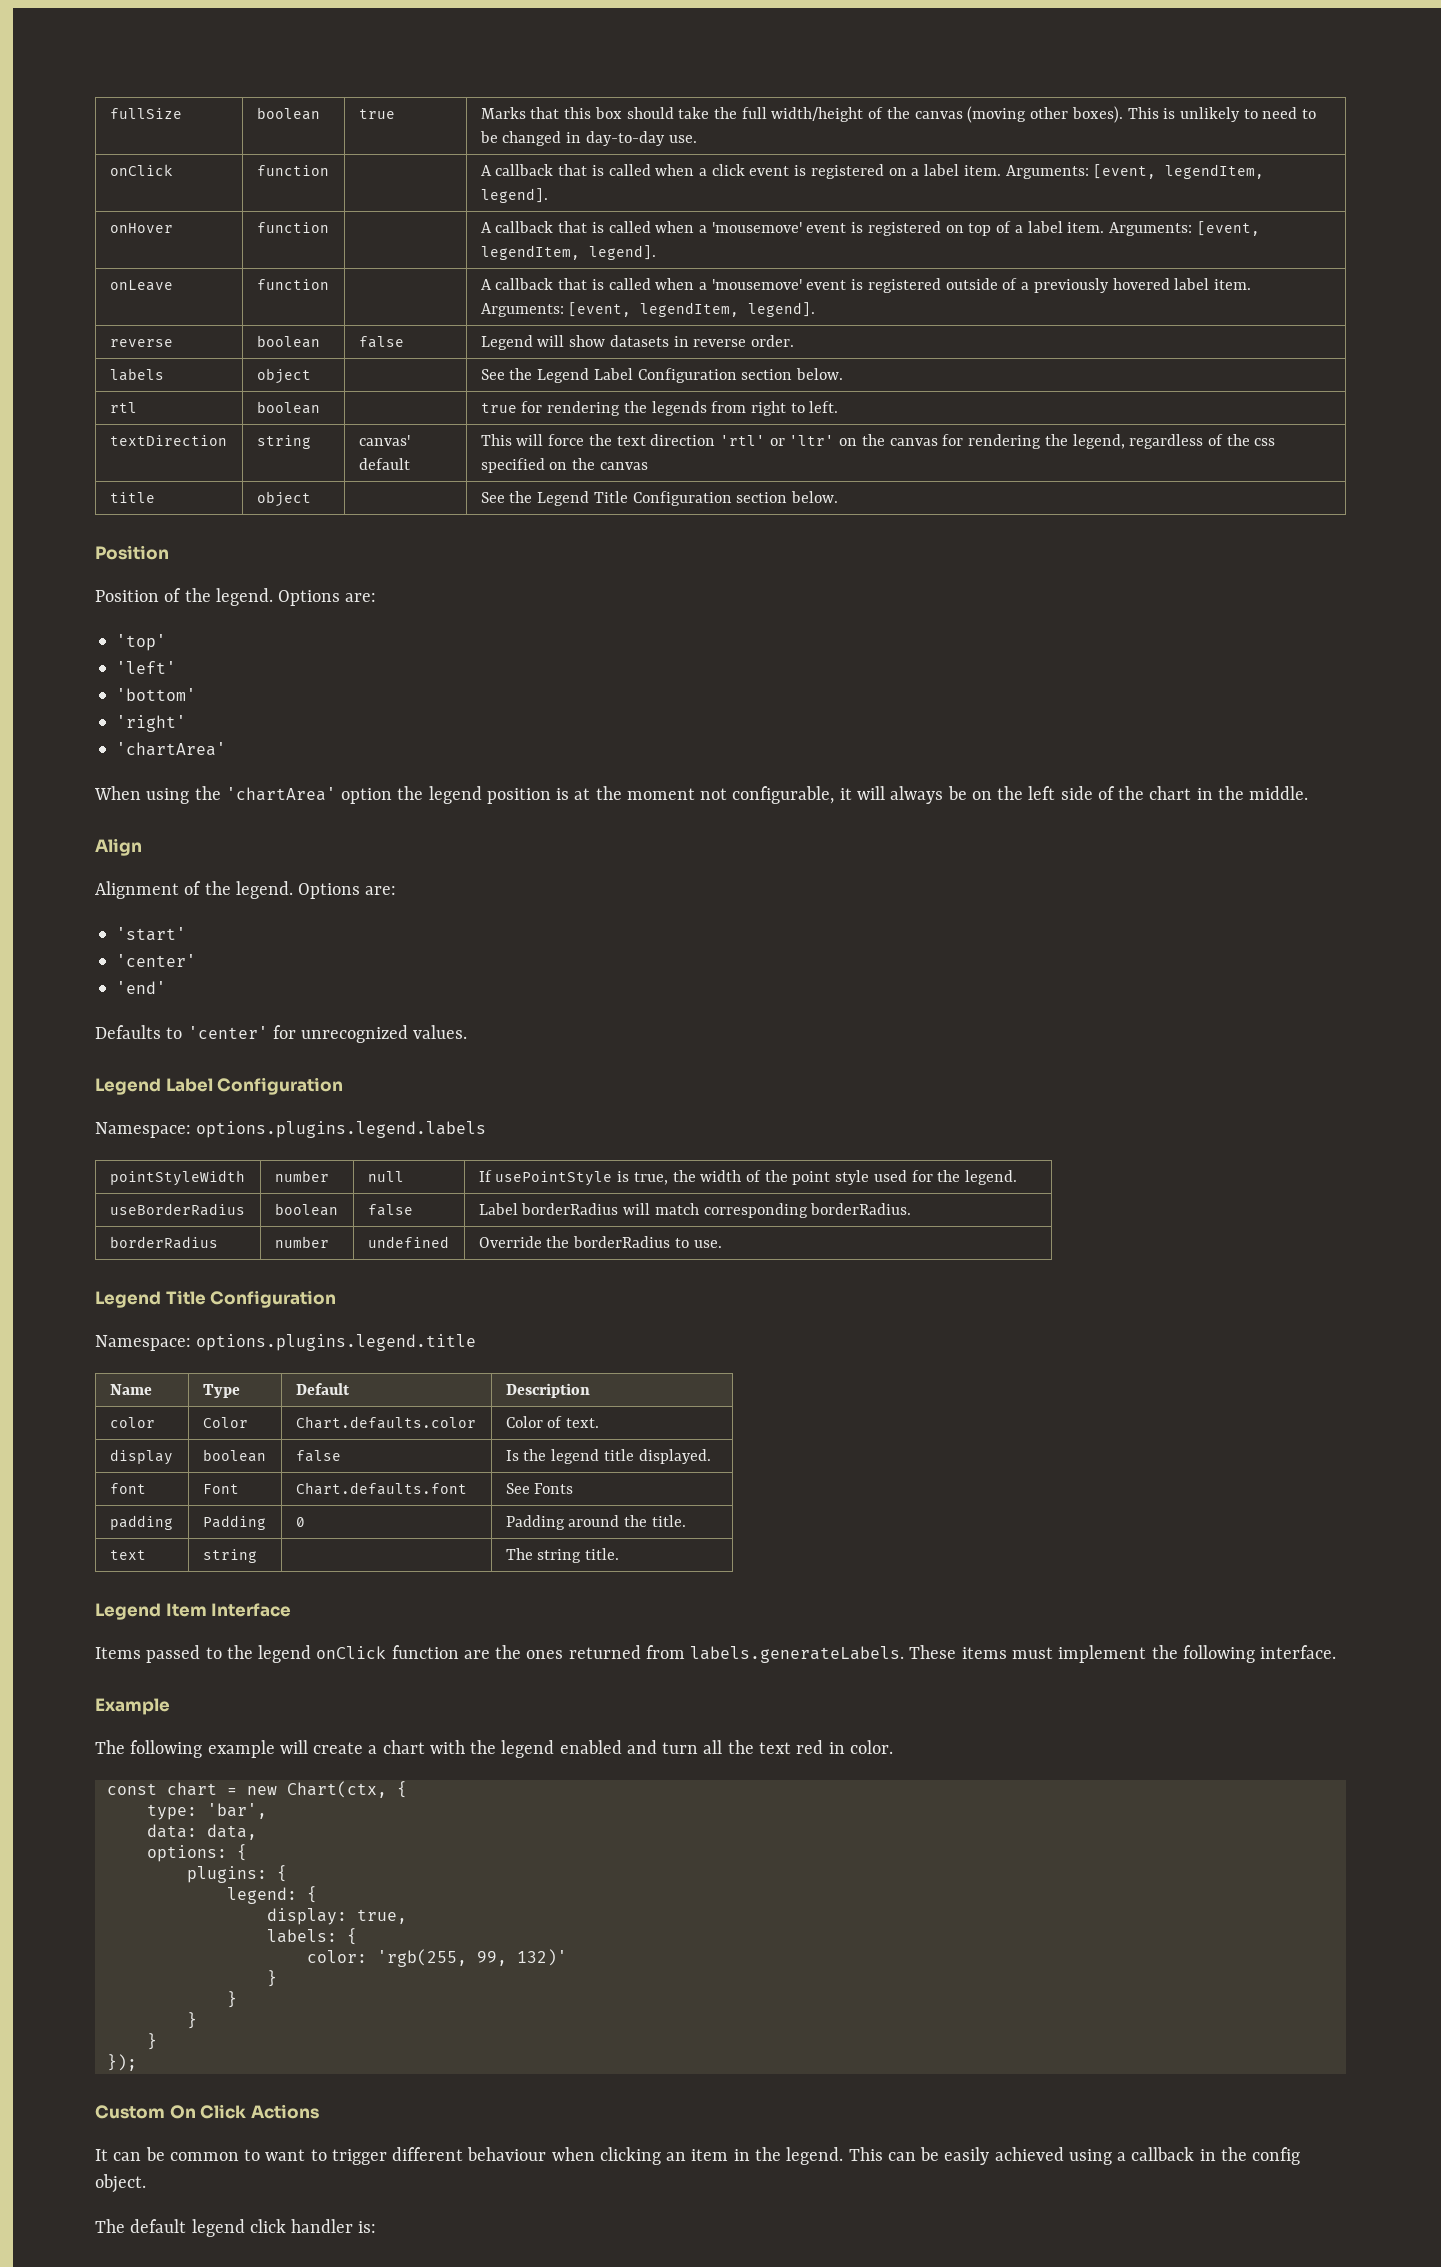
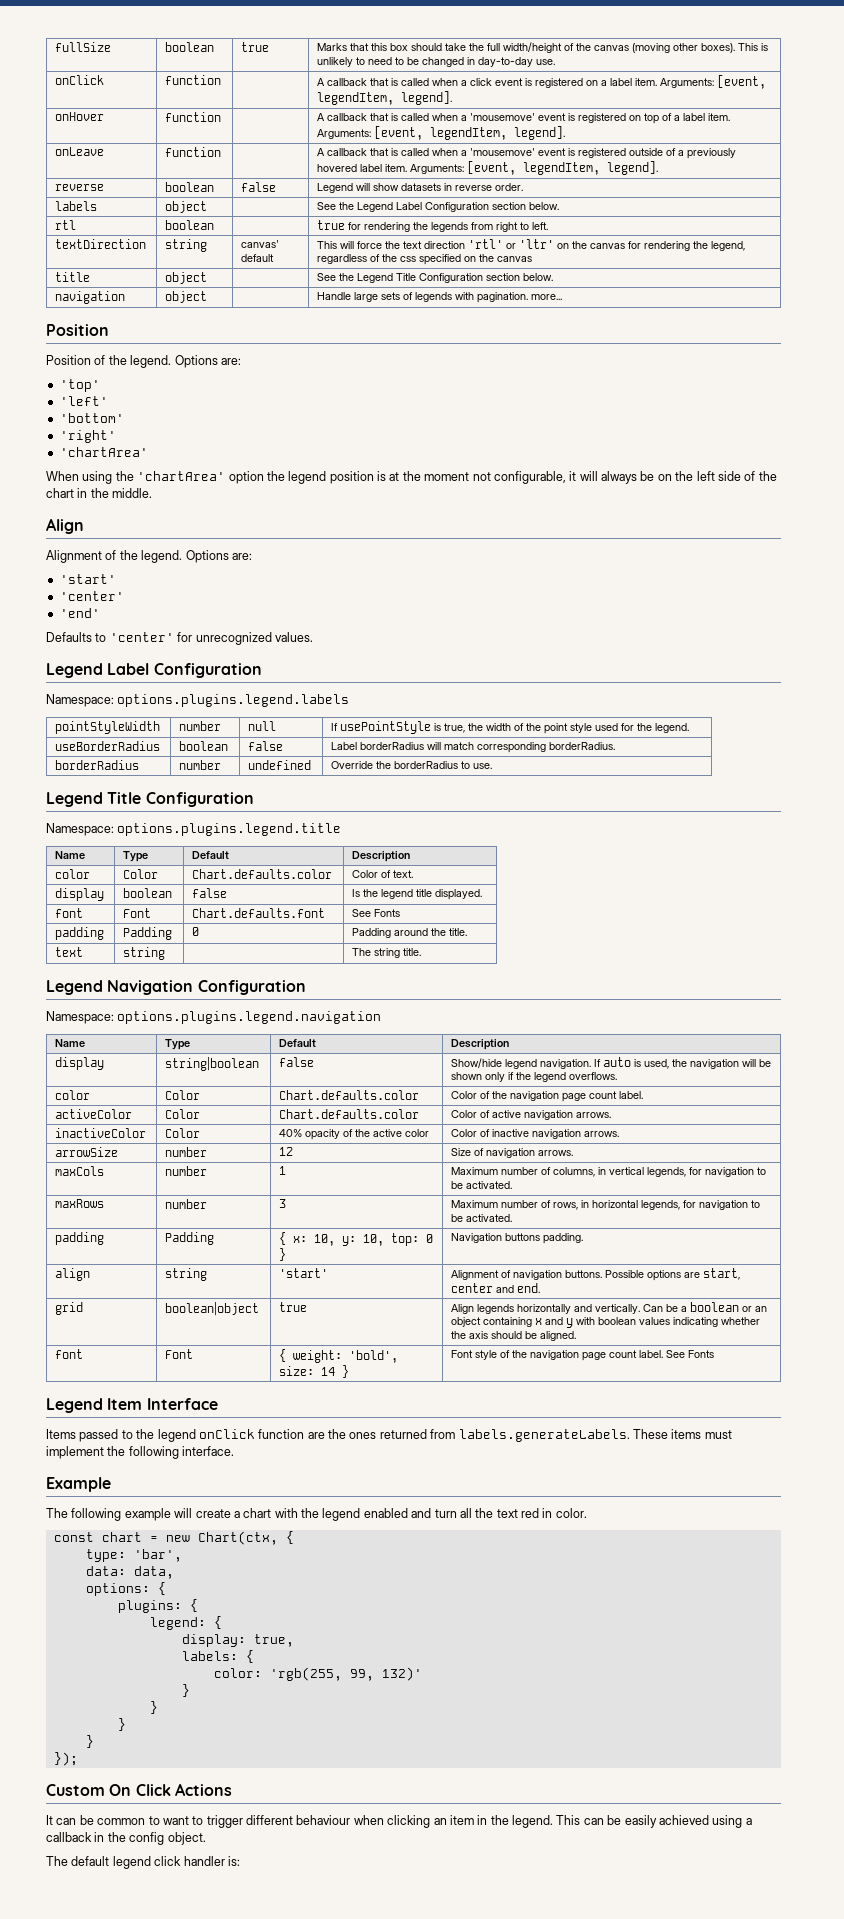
(839, 497) none -> [55,291,126,304] [165,291,208,303] [317,292,563,303] // navigation | object | | Handle large sets of legends with pagination. more...
(620, 1554) none -> [46,980,306,995] [46,1011,382,1024] [55,1039,86,1047] [165,1039,191,1050] [279,1039,317,1047] [451,1039,510,1050] [55,1057,105,1070] [165,1057,260,1071] [279,1057,315,1067] [451,1057,772,1069] [451,1072,618,1082] [55,1090,91,1100] [165,1090,201,1100] [279,1090,420,1100] [451,1091,644,1102] [55,1109,133,1119] [165,1109,201,1119] [279,1109,420,1119] [451,1110,612,1120] [55,1128,147,1138] [165,1128,201,1138] [279,1129,430,1140] [451,1129,620,1139] [55,1147,119,1157] [165,1147,208,1157] [279,1147,294,1156] [451,1148,574,1158] [55,1166,105,1176] [165,1166,208,1176] [279,1166,287,1175] [451,1167,767,1177] [451,1181,513,1189] [55,1199,105,1208] [165,1199,208,1209] [279,1199,287,1208] [451,1200,761,1210] [451,1214,513,1222] [55,1232,105,1245] [165,1232,215,1245] [279,1232,434,1246] [279,1248,287,1261] [451,1233,584,1244] [55,1268,91,1281] [165,1268,208,1281] [279,1268,329,1278] [451,1268,741,1281] [451,1283,541,1293] [55,1302,84,1315] [165,1302,260,1316] [279,1302,308,1312] [451,1302,768,1314] [451,1317,761,1328] [451,1331,577,1341] [55,1349,84,1359] [165,1349,194,1359] [279,1349,399,1363] [279,1365,350,1378] [451,1350,715,1361] // Legend Navigation Configuration // Namespace: options.plugins.legend.navigation // Name | Type | Default | Description // display | string|boolean | false | Show/hide legend navigation. If auto is used, the navigation will be shown only if the legend overflows. // color | Color | Chart.defaults.color | Color of the navigation page count label. // activeColor | Color | Chart.defaults.color | Color of active navigation arrows. // inactiveColor | Color | 40% opacity of the active color | Color of inactive navigation arrows. // arrowSize | number | 12 | Size of navigation arrows. // maxCols | number | 1 | Maximum number of columns, in vertical legends, for navigation to be activated. // maxRows | number | 3 | Maximum number of rows, in horizontal legends, for navigation to be activated. // padding | Padding | { x: 10, y: 10, top: 0 } | Navigation buttons padding. // align | string | 'start' | Alignment of navigation buttons. Possible options are start, center and end. // grid | boolean|object | true | Align legends horizontally and vertically. Can be a boolean or an object containing x and y with boolean values indicating whether the axis should be aligned. // font | Font | { weight: 'bold', size: 14 } | Font style of the navigation page count label. See Fonts

